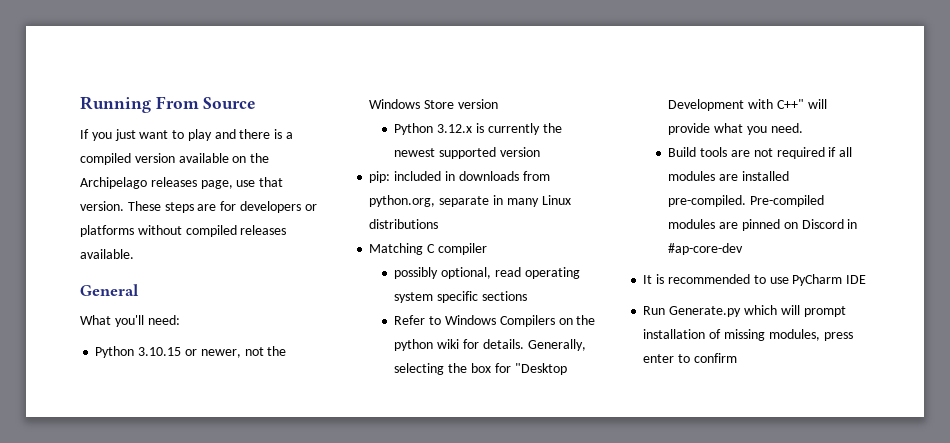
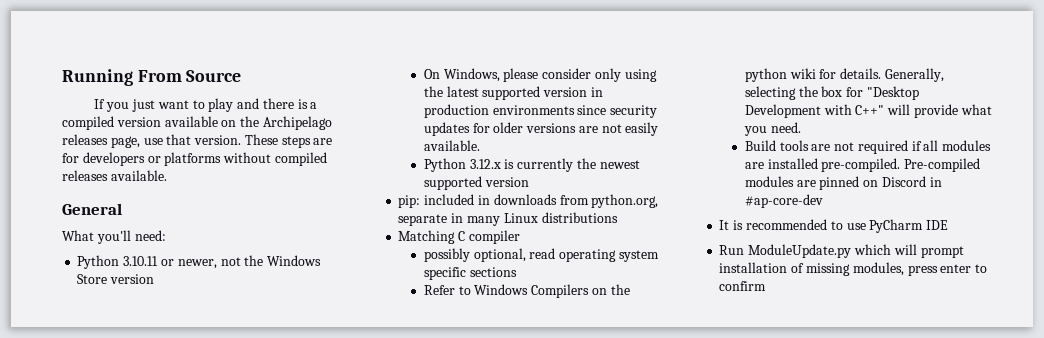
[138,347,182,356] 3.10.15 -> [123,256,159,266] 3.10.11
(498, 104) none -> [423,68,657,82] [423,86,603,100] [423,104,658,118] [423,122,659,136] [423,140,480,151] // On Windows, please consider only using the latest supported version in production environments since security updates for older versions are not easily available.
[669,306,742,317] Generate.py -> [748,244,852,258] ModuleUpdate.py

